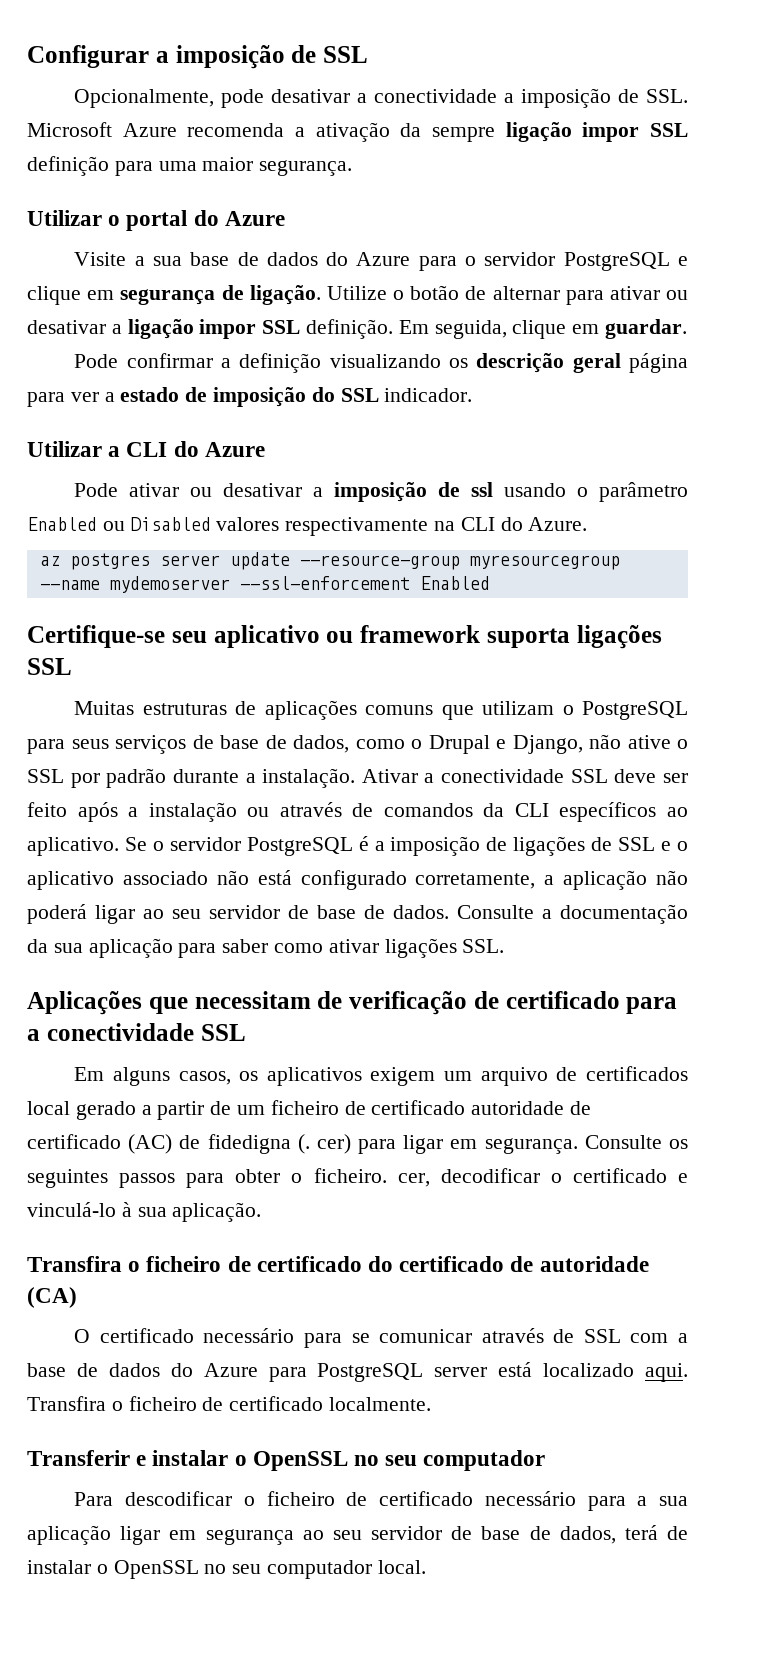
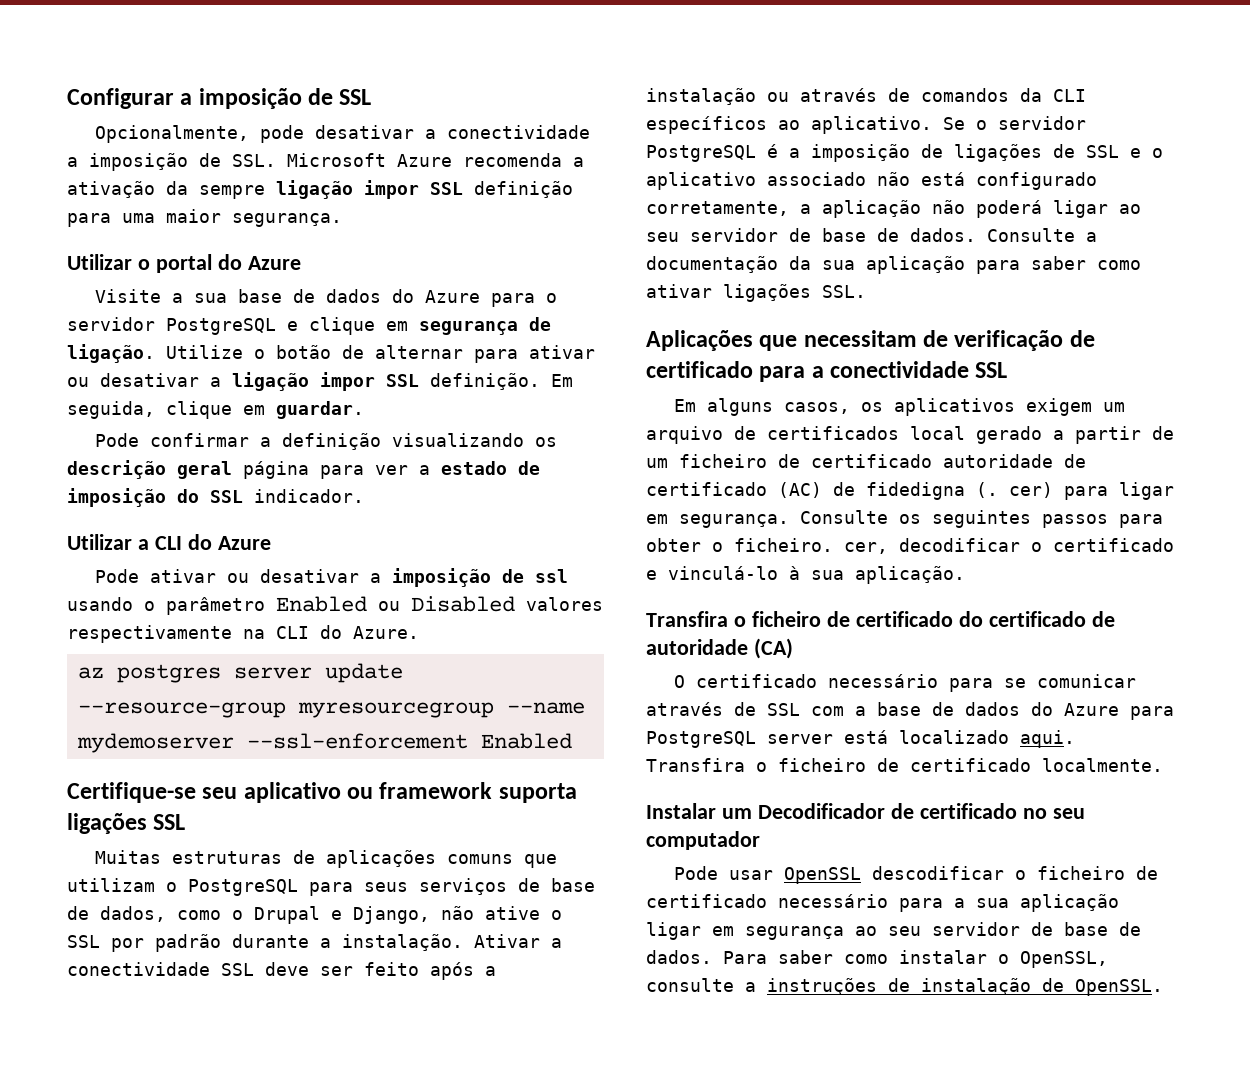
[27,1450,348,1471] Transferir e instalar o OpenSSL -> [646,803,1017,819] Instalar um Decodificador de certificado
[74,1492,114,1506] Para -> [673,866,861,884] Pode usar OpenSSL
[559,1525,688,1544] [27,1560,426,1579] dados, terá de instalar o OpenSSL no seu computador local. -> [646,950,1108,968] [646,978,1163,996] dados. Para saber como instalar o OpenSSL, consulte a instruções de instalação de OpenSSL.

